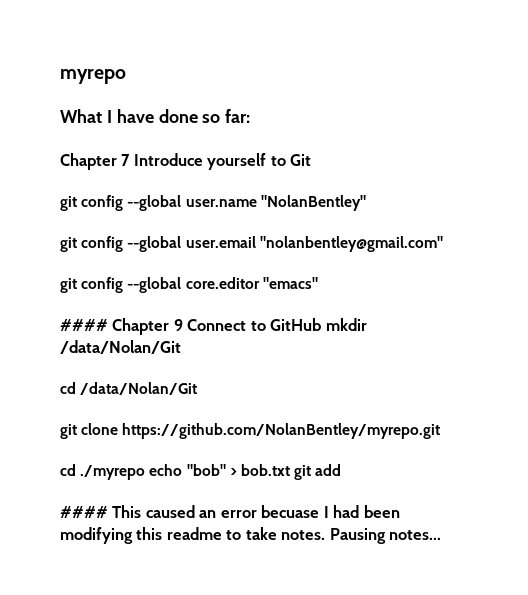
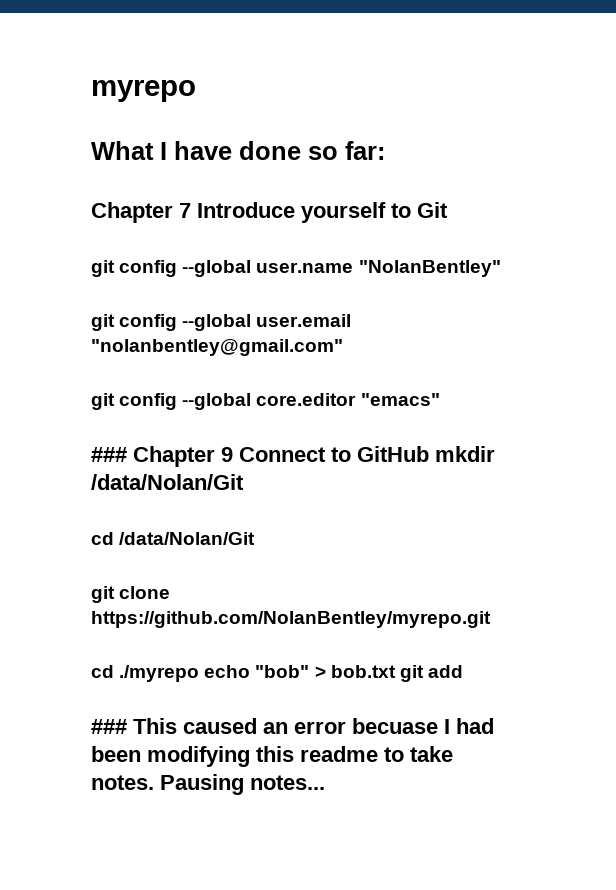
[60,319,108,331] #### -> [91,447,127,462] ###
[60,506,108,518] #### -> [91,719,127,734] ###

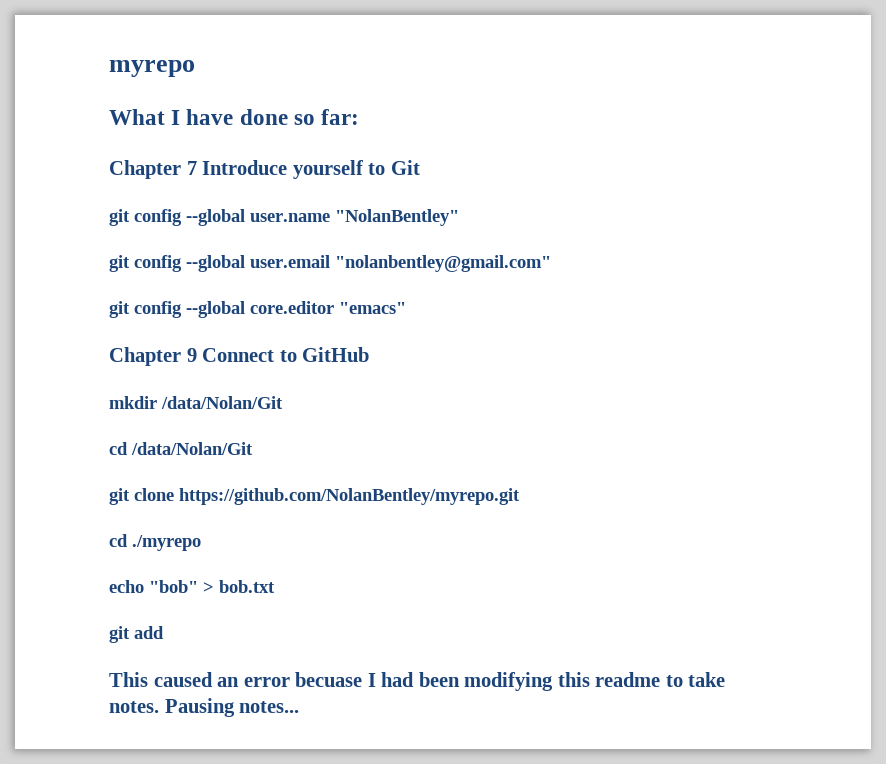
[91,447,127,462] ### -> (406, 308) none
(429, 454) none -> (370, 354) //
(200, 673) none -> (201, 543) //
(396, 671) none -> (275, 586) //
[91,719,127,734] ### -> (164, 632) none

